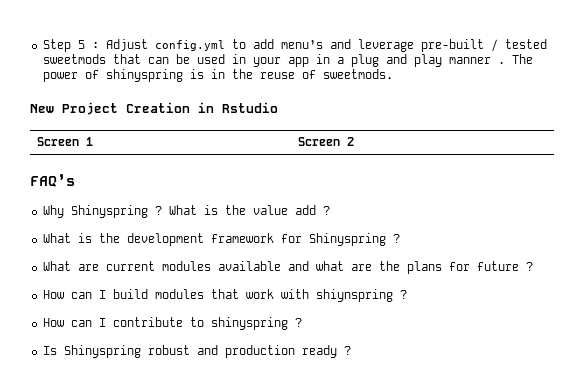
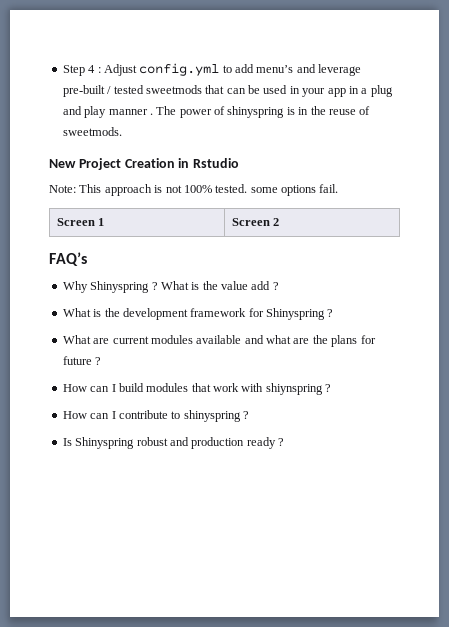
[77,40,85,49] 5 -> [88,65,96,73] 4
(278, 107) none -> [49,184,339,196] // Note: This approach is not 100% tested. some options fail.

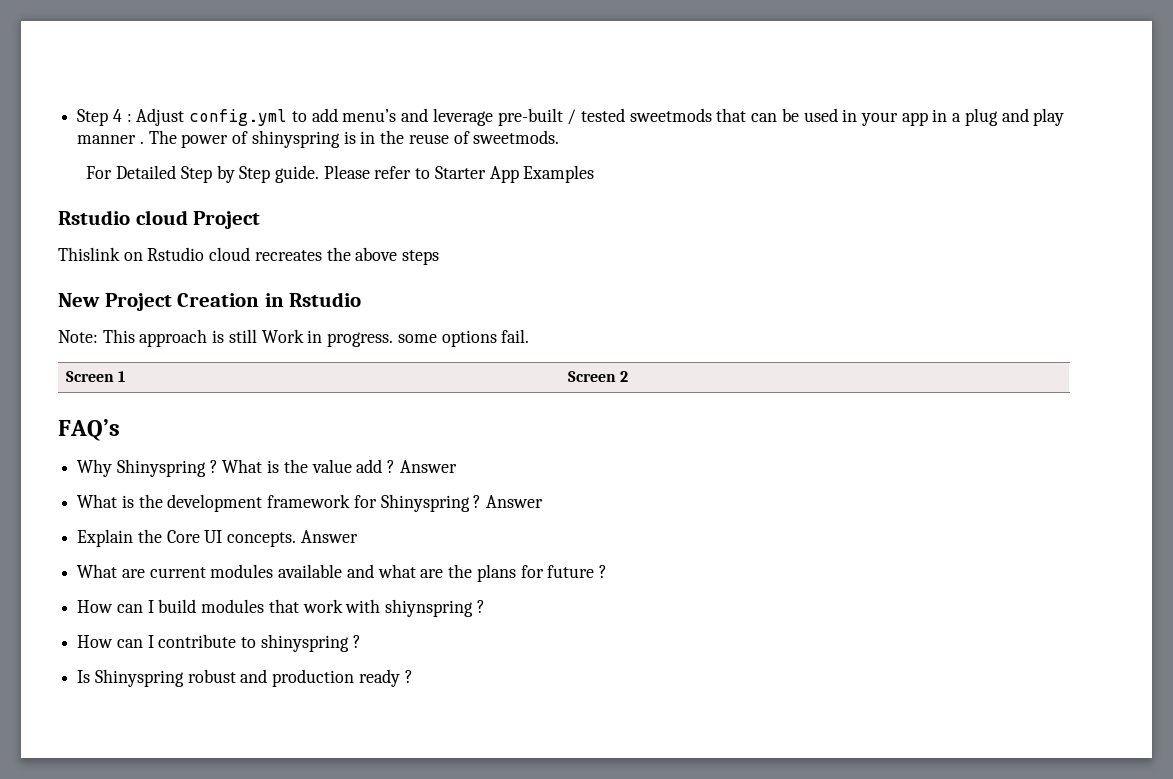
(122, 131) none -> [86,165,595,183] [58,210,261,229] [58,247,440,265] // For Detailed Step by Step guide. Please refer to Starter App Examples // Rstudio cloud Project // Thislink on Rstudio cloud recreates the above steps
[165,184,248,193] not 100% tested. -> [228,329,394,347] still Work in progress.
(279, 286) none -> [399,460,457,473] Answer
(334, 313) none -> [486,495,544,508] [77,529,358,547] Answer // Explain the Core UI concepts. Answer

